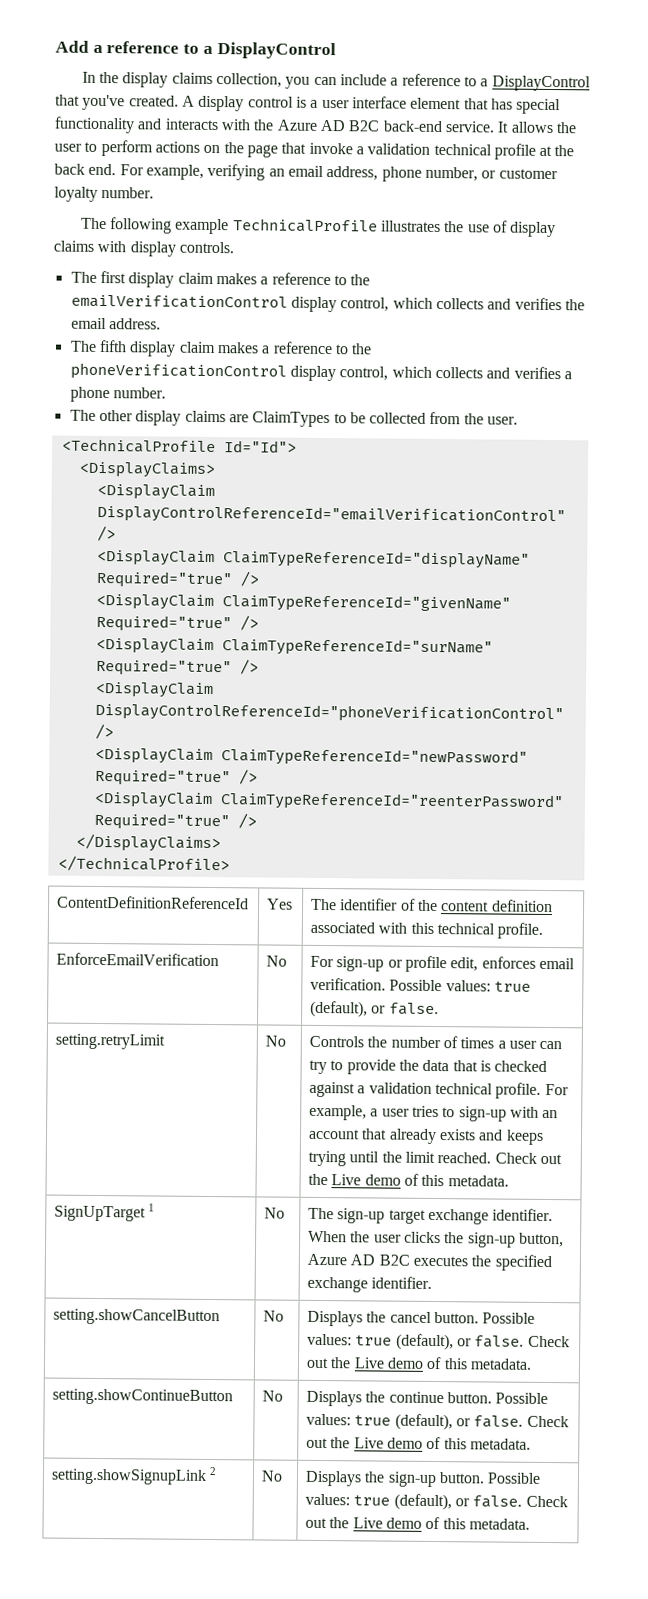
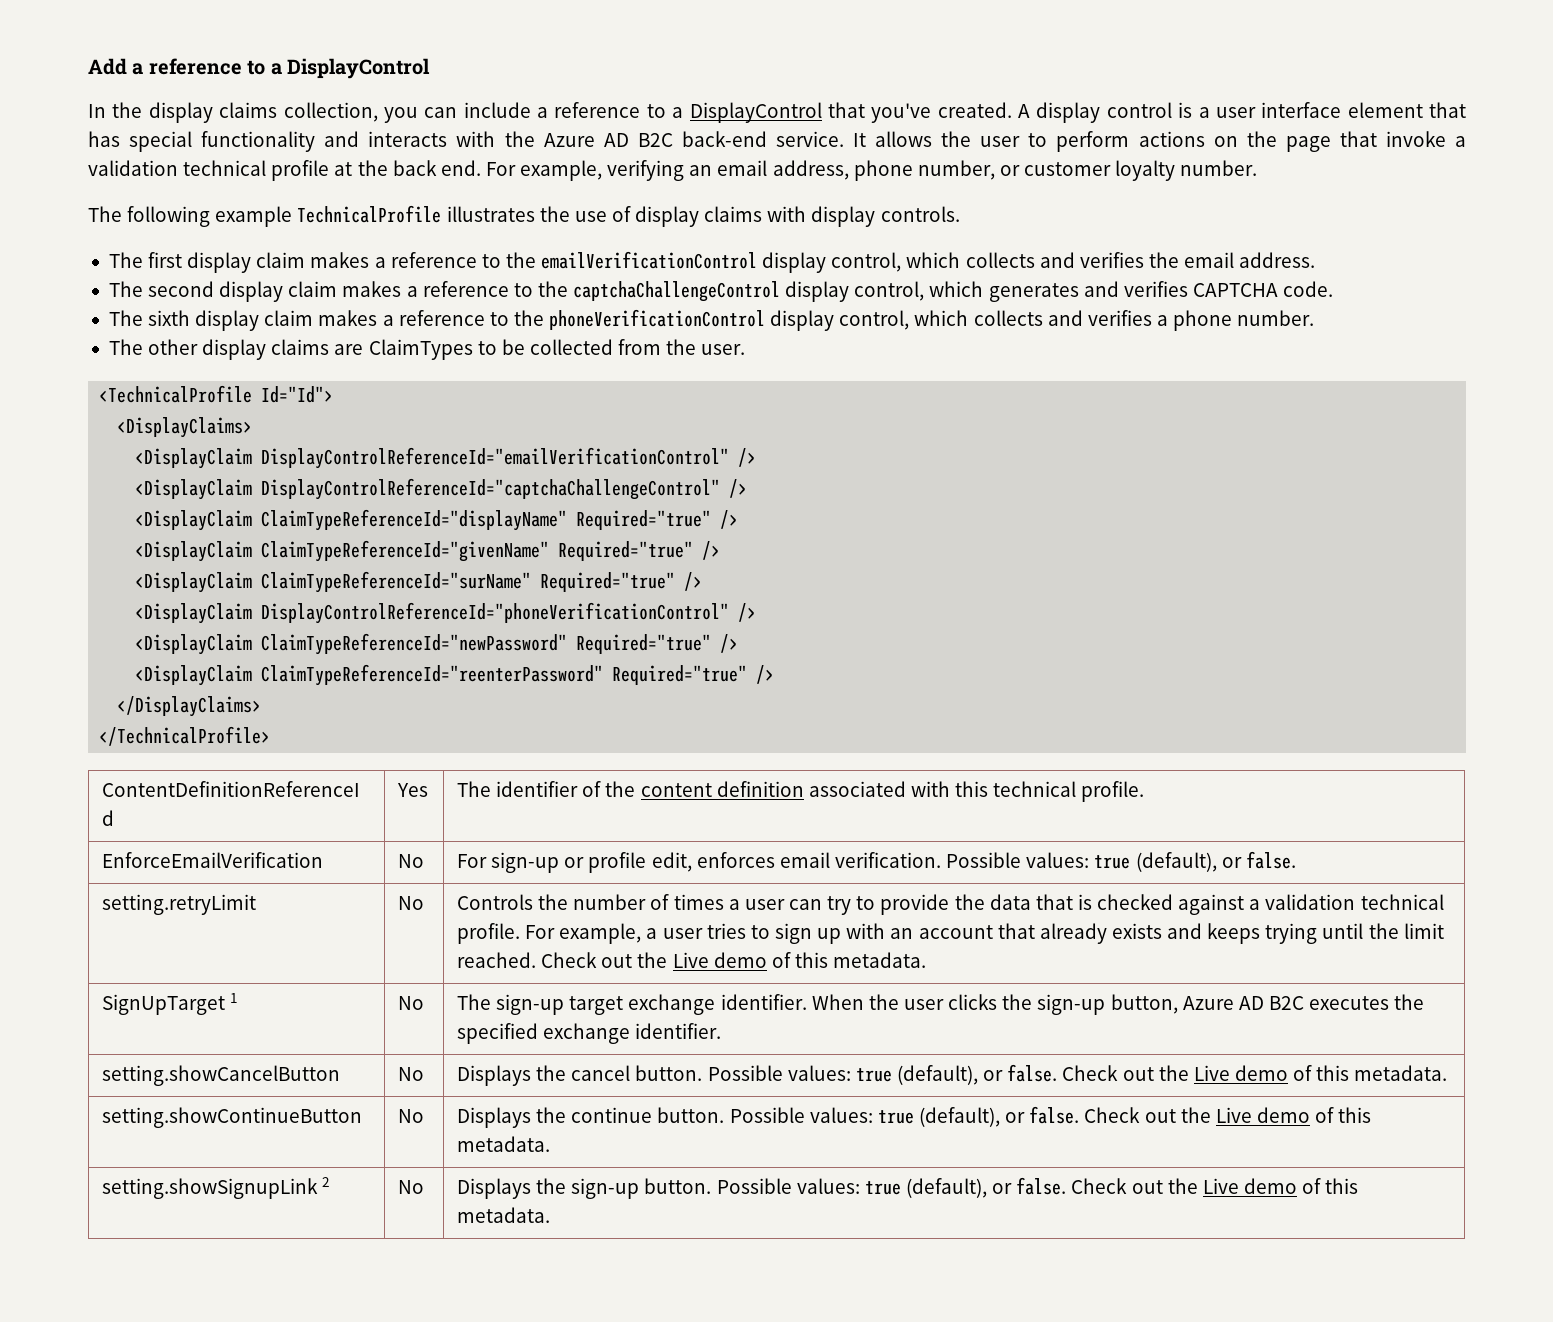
[98,339,127,353] fifth -> [148,281,1334,302] [108,310,191,326] second display claim makes a reference to the captchaChallengeControl display control, which generates and verifies CAPTCHA code. // The sixth
(116, 533) none -> [135,478,748,500] // <DisplayClaim DisplayControlReferenceId="captchaChallengeControl" />
[458,1106,507,1122] sign-up -> [774,923,842,944] sign up

